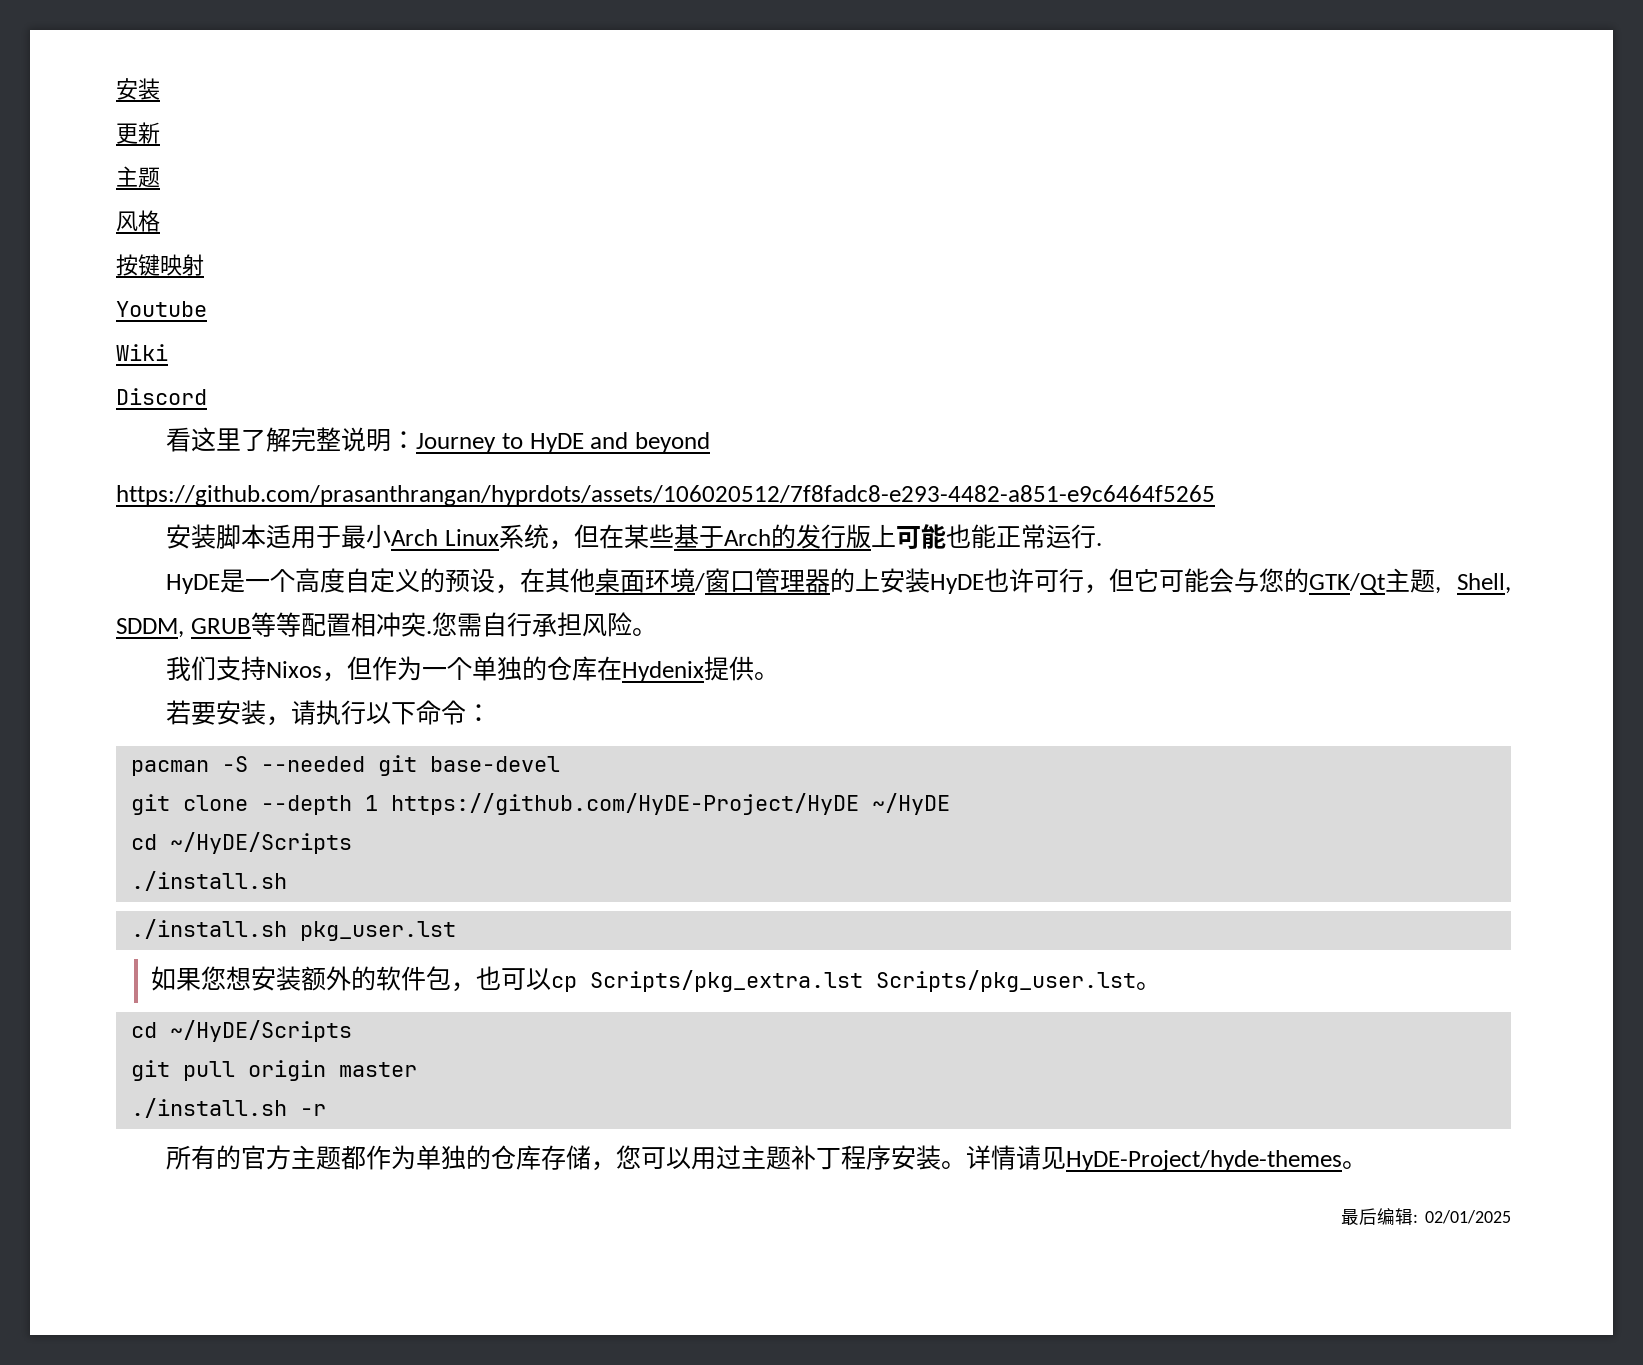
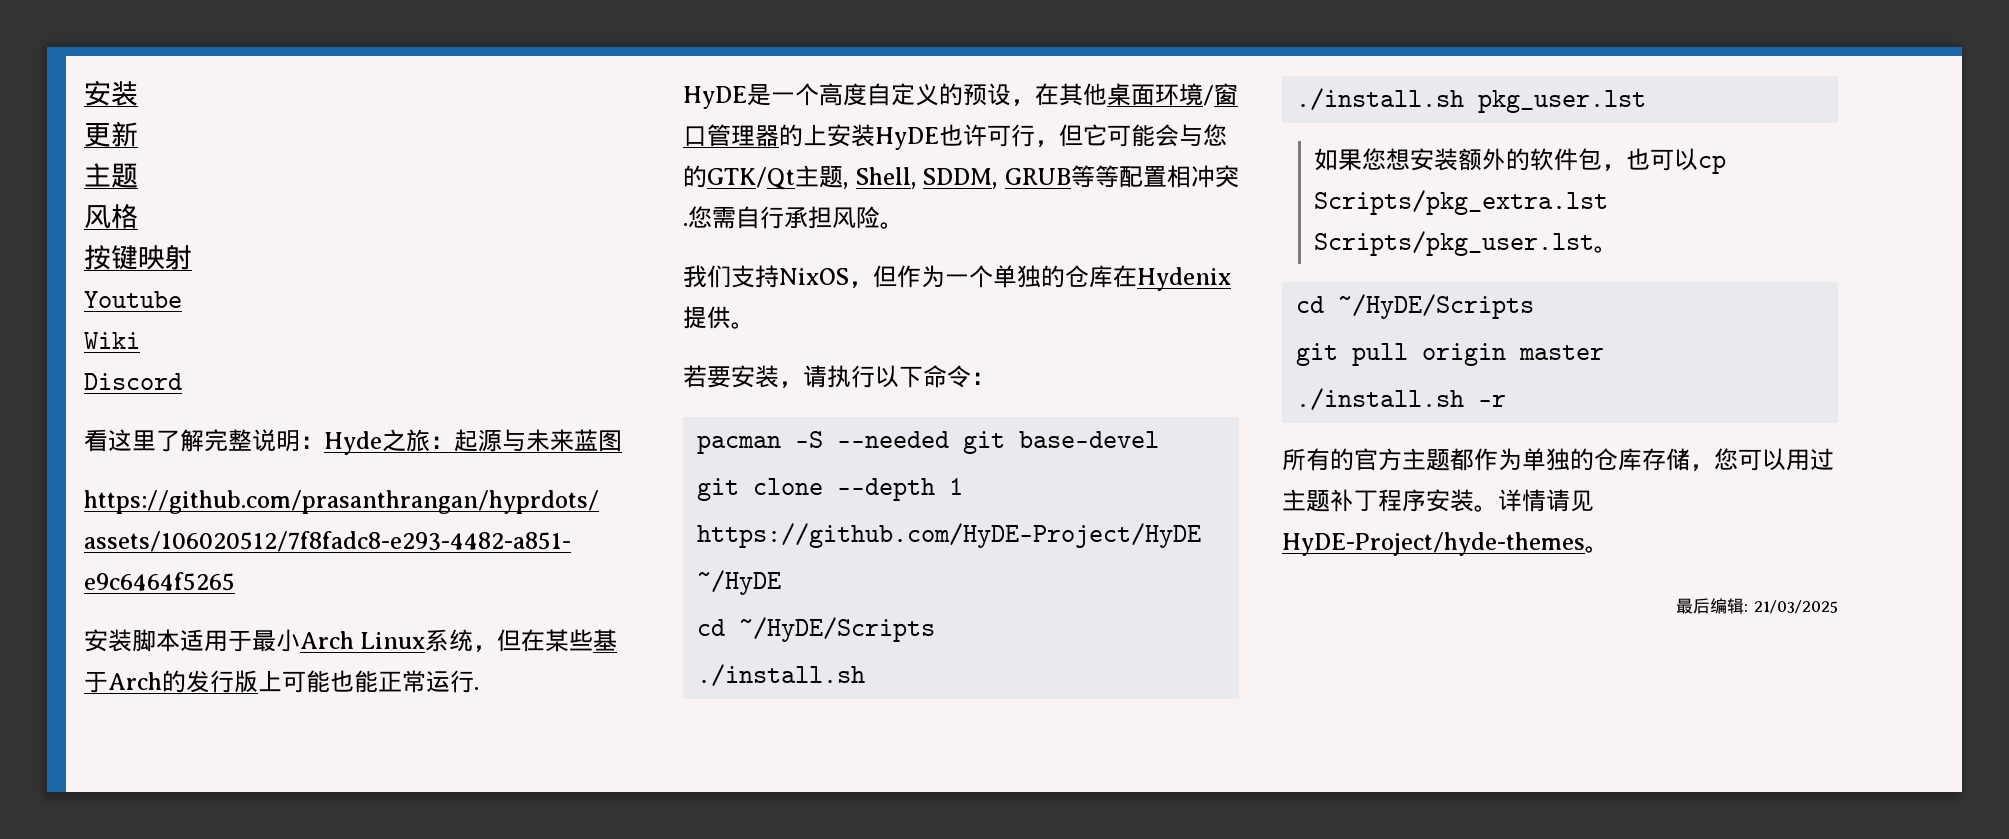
[416,432,711,453] Journey to HyDE and beyond -> [324,429,622,455] Hyde之旅：起源与未来蓝图
[266,661,323,678] Nixos -> [779,268,849,285] NixOS
[1425,1210,1511,1224] 02/01/2025 -> [1754,600,1838,614] 21/03/2025

